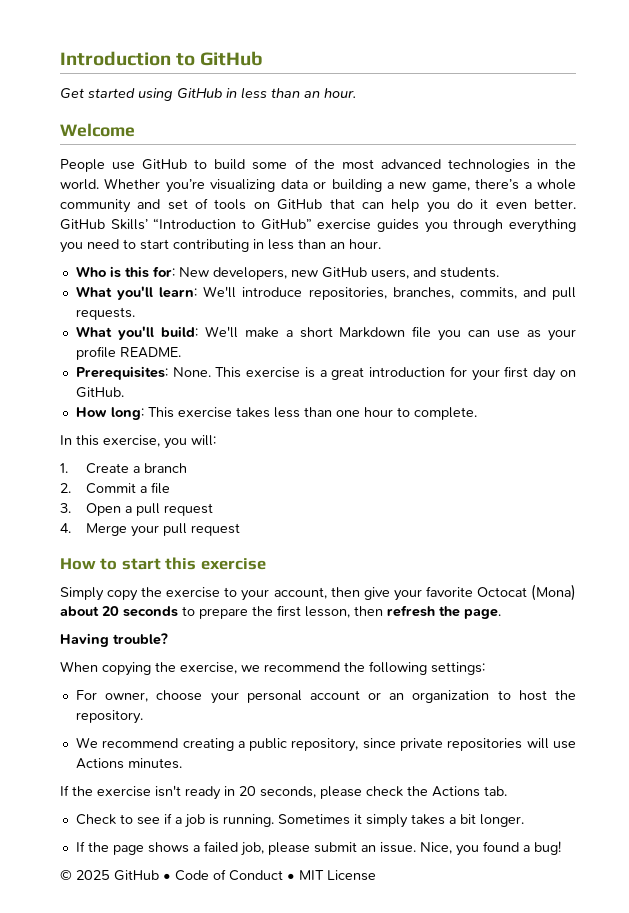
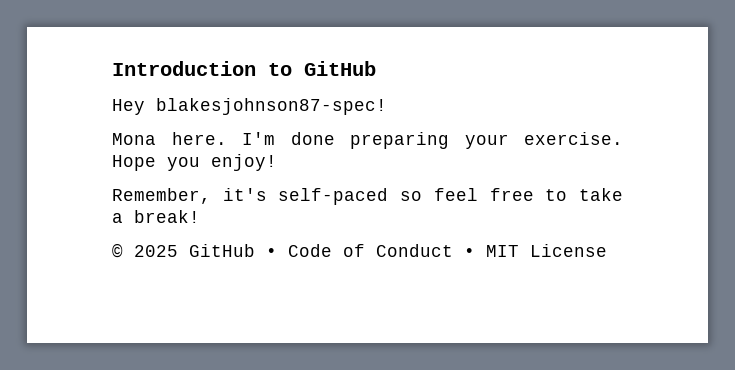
[60,87,356,101] [60,123,135,137] [60,158,576,172] [60,178,576,193] [60,198,576,213] [60,218,576,233] [60,239,381,253] [75,266,499,280] [75,286,576,300] [75,307,135,320] [75,326,576,341] [75,346,181,360] [75,366,576,381] [75,387,124,398] [75,407,477,420] [60,435,216,449] [60,463,187,474] [60,482,170,494] [60,503,213,516] [60,523,240,537] [60,557,266,570] [60,584,576,601] [60,605,501,619] [60,633,168,647] [60,661,485,676] [75,690,576,704] [75,710,143,724] [75,737,576,752] [75,758,182,769] [60,785,507,800] [75,813,524,828] [75,841,561,856] Get started using GitHub in less than an hour. // Welcome // People use GitHub to build some of the most advanced technologies in the world. Whether you’re visualizing data or building a new game, there’s a whole community and set of tools on GitHub that can help you do it even better. GitHub Skills’ “Introduction to GitHub” exercise guides you through everything you need to start contributing in less than an hour. // Who is this for: New developers, new GitHub users, and students. // What you'll learn: We'll introduce repositories, branches, commits, and pull requests. // What you'll build: We'll make a short Markdown file you can use as your profile README. // Prerequisites: None. This exercise is a great introduction for your first day on GitHub. // How long: This exercise takes less than one hour to complete. // In this exercise, you will: // 1. Create a branch // 2. Commit a file // 3. Open a pull request // 4. Merge your pull request // How to start this exercise // Simply copy the exercise to your account, then give your favorite Octocat (Mona) about 20 seconds to prepare the first lesson, then refresh the page. // Having trouble? // When copying the exercise, we recommend the following settings: // For owner, choose your personal account or an organization to host the repository. // We recommend creating a public repository, since private repositories will use Actions minutes. // If the exercise isn't ready in 20 seconds, please check the Actions tab. // Check to see if a job is running. Sometimes it simply takes a bit longer. // If the page shows a failed job, please submit an issue. Nice, you found a bug! -> [112,98,387,115] [112,132,623,149] [112,154,277,171] [112,188,623,205] [112,210,200,223] Hey blakesjohnson87-spec! // Mona here. I'm done preparing your exercise. Hope you enjoy! // Remember, it's self-paced so feel free to take a break!

